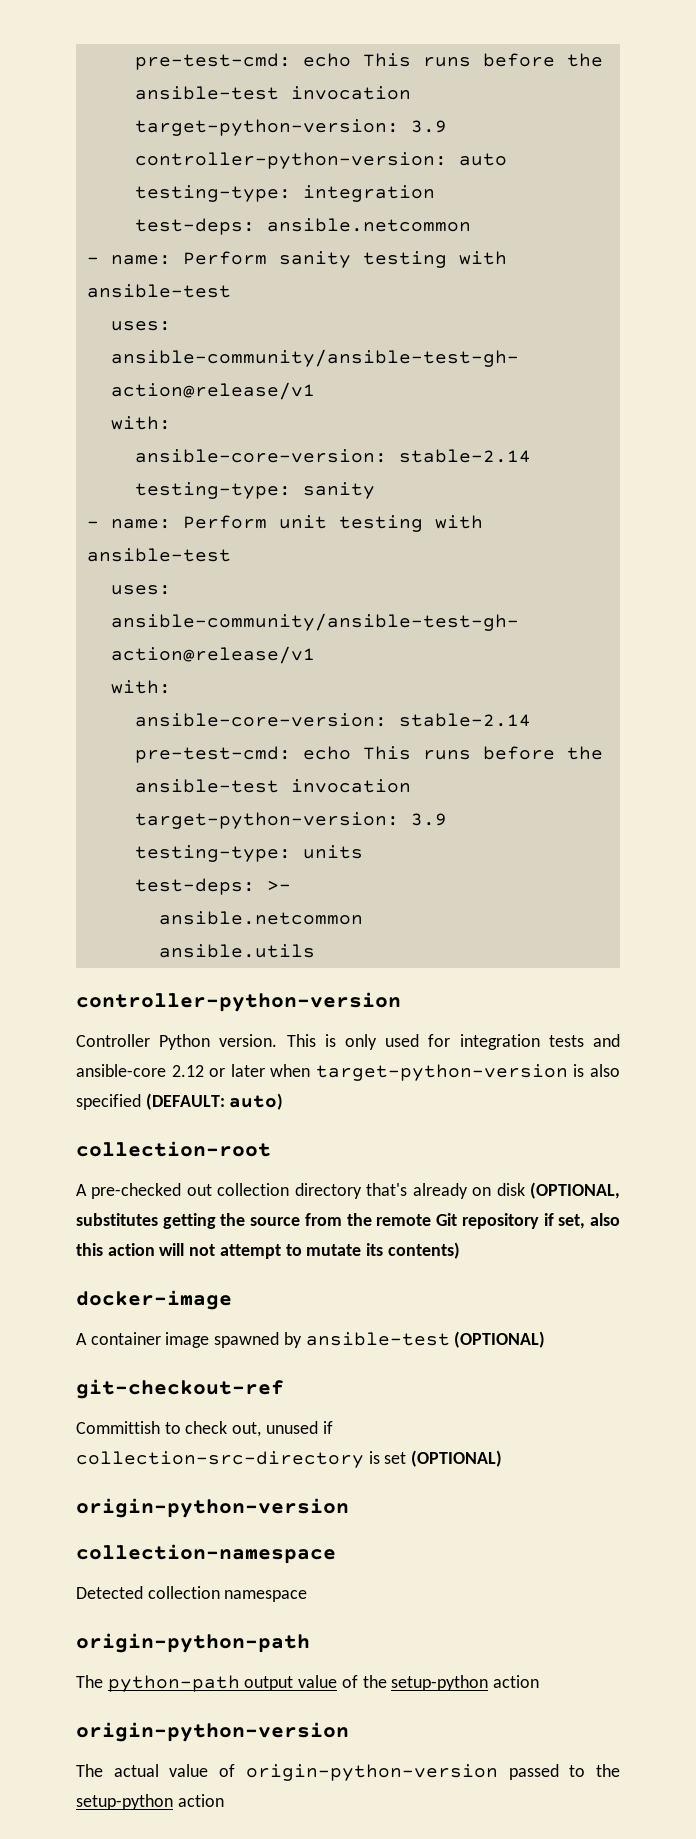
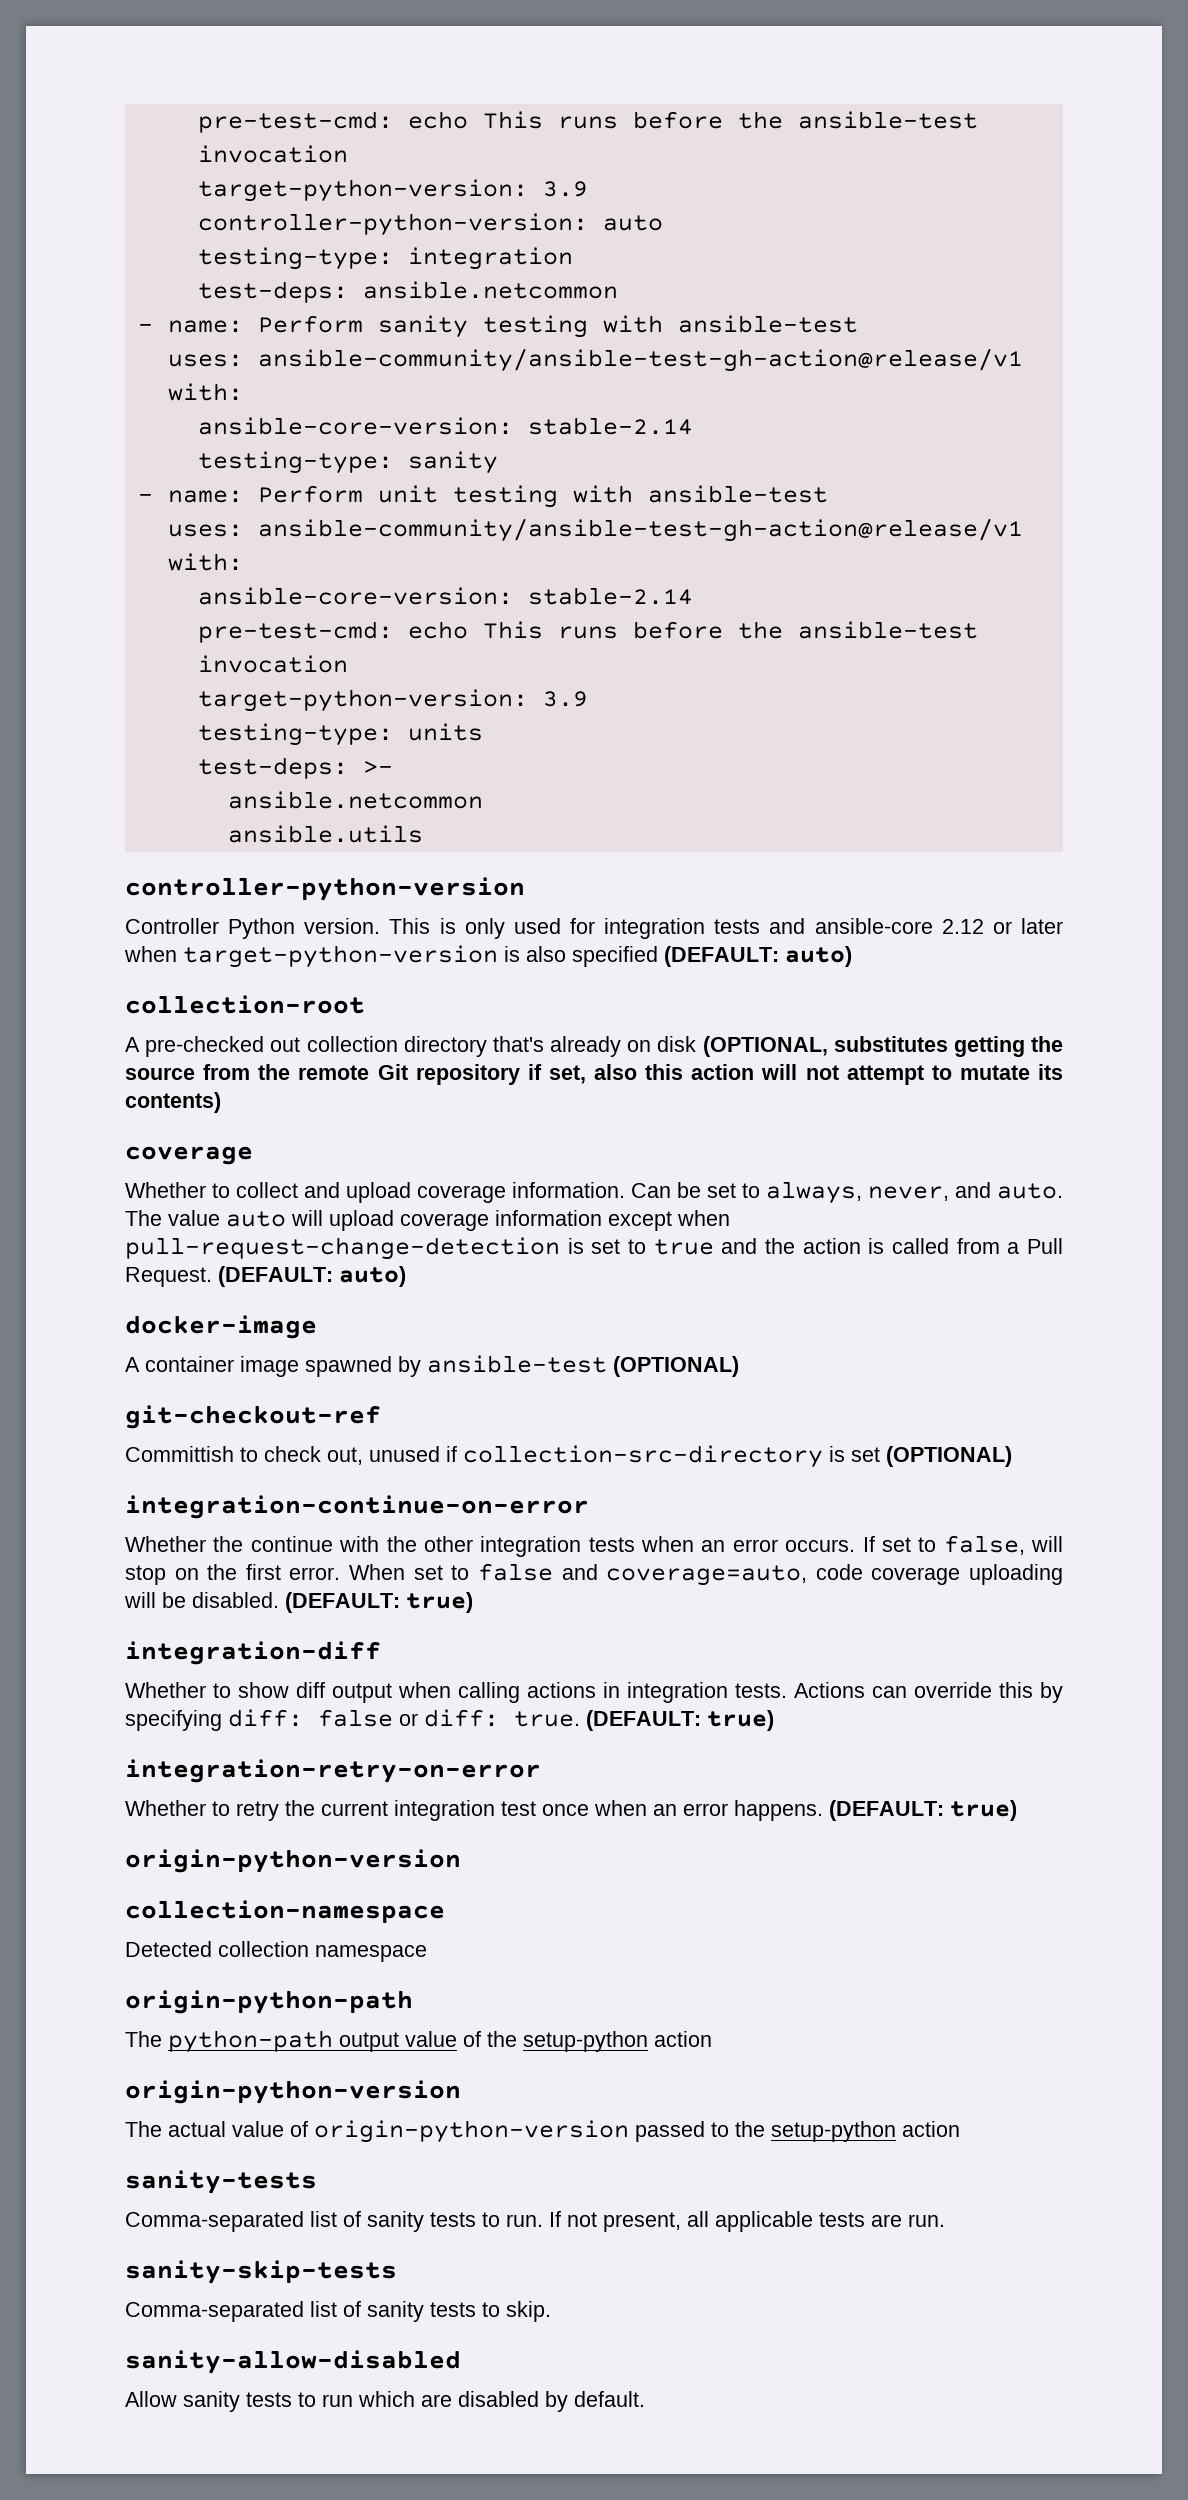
(460, 1250) none -> [125,1146,253,1165] [125,1181,1063,1204] [125,1210,730,1231] [125,1237,1063,1260] [125,1266,406,1287] // coverage // Whether to collect and upload coverage information. Can be set to always, never, and auto. The value auto will upload coverage information except when pull-request-change-detection is set to true and the action is called from a Pull Request. (DEFAULT: auto)
(503, 1458) none -> [125,1495,589,1519] [125,1535,1063,1557] [125,1563,1064,1586] [124,1592,473,1613] [125,1641,381,1665] [125,1682,1063,1703] [125,1709,774,1731] [125,1759,541,1783] [125,1800,1017,1821] // integration-continue-on-error // Whether the continue with the other integration tests when an error occurs. If set to false, will stop on the first error. When set to false and coverage=auto, code coverage uploading will be disabled. (DEFAULT: true) // integration-diff // Whether to show diff output when calling actions in integration tests. Actions can override this by specifying diff: false or diff: true. (DEFAULT: true) // integration-retry-on-error // Whether to retry the current integration test once when an error happens. (DEFAULT: true)
(224, 1800) none -> [125,2170,317,2194] [125,2211,945,2232] [125,2260,397,2284] [125,2301,551,2322] [125,2350,461,2374] [125,2391,645,2412] // sanity-tests // Comma-separated list of sanity tests to run. If not present, all applicable tests are run. // sanity-skip-tests // Comma-separated list of sanity tests to skip. // sanity-allow-disabled // Allow sanity tests to run which are disabled by default.

